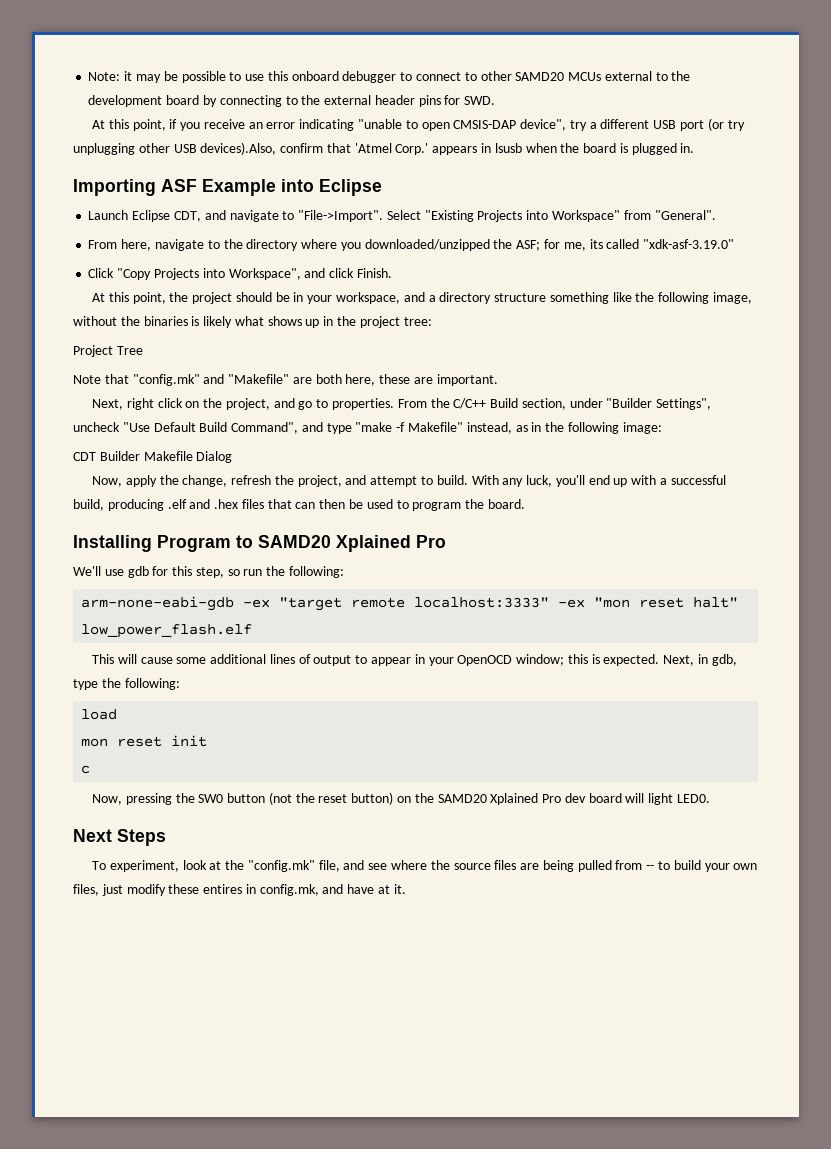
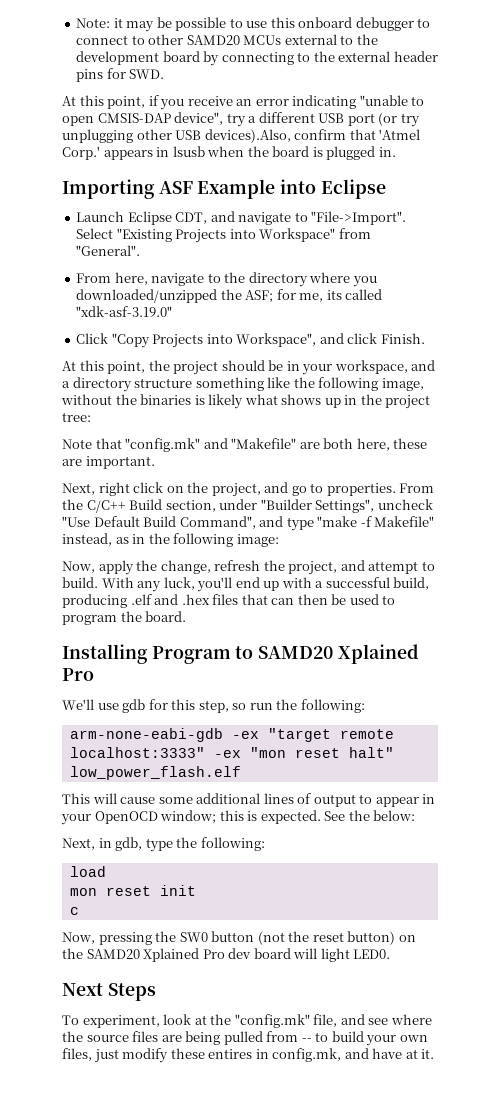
[73,345,143,357] // Project Tree -> (91, 417) none
[73,451,233,463] // CDT Builder Makefile Dialog -> (279, 540) none
(660, 660) none -> [324,810,416,821] See the below: //

